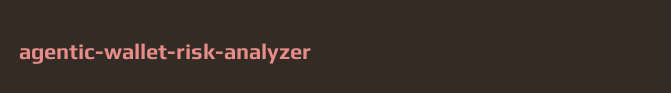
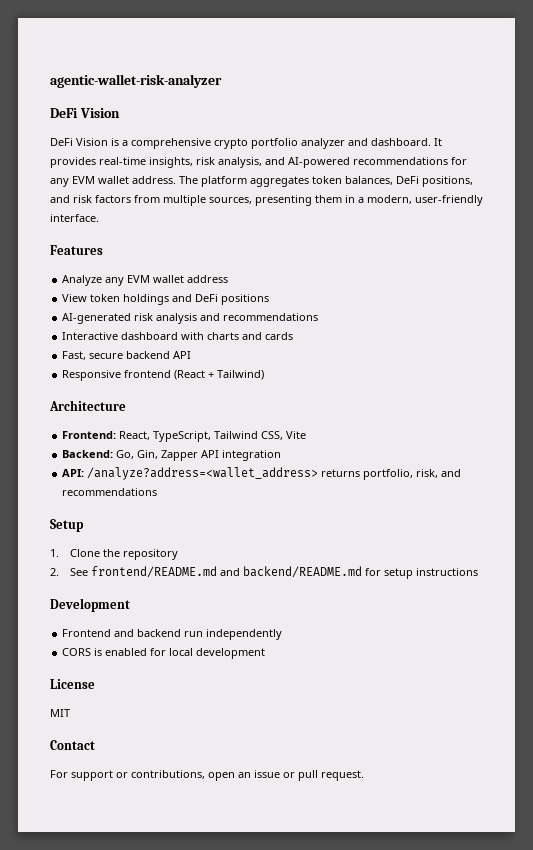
(311, 53) none -> [50,108,120,118] [50,138,442,149] [50,157,467,168] [50,176,473,187] [50,195,483,206] [50,214,99,222] [50,245,103,255] [62,275,229,286] [62,294,270,305] [62,313,319,324] [62,332,294,340] [62,351,192,360] [62,370,265,381] [49,400,126,411] [62,431,307,442] [62,450,282,461] [62,467,462,480] [62,488,158,496] [50,519,84,532] [50,549,179,560] [50,566,479,579] [50,598,130,612] [62,629,283,640] [62,648,266,659] [50,679,95,689] [50,709,70,717] [50,740,95,750] [50,770,364,781] // DeFi Vision // DeFi Vision is a comprehensive crypto portfolio analyzer and dashboard. It provides real-time insights, risk analysis, and AI-powered recommendations for any EVM wallet address. The platform aggregates token balances, DeFi positions, and risk factors from multiple sources, presenting them in a modern, user-friendly interface. // Features // Analyze any EVM wallet address // View token holdings and DeFi positions // AI-generated risk analysis and recommendations // Interactive dashboard with charts and cards // Fast, secure backend API // Responsive frontend (React + Tailwind) // Architecture // Frontend: React, TypeScript, Tailwind CSS, Vite // Backend: Go, Gin, Zapper API integration // API: /analyze?address=<wallet_address> returns portfolio, risk, and recommendations // Setup // 1. Clone the repository // 2. See frontend/README.md and backend/README.md for setup instructions // Development // Frontend and backend run independently // CORS is enabled for local development // License // MIT // Contact // For support or contributions, open an issue or pull request.

